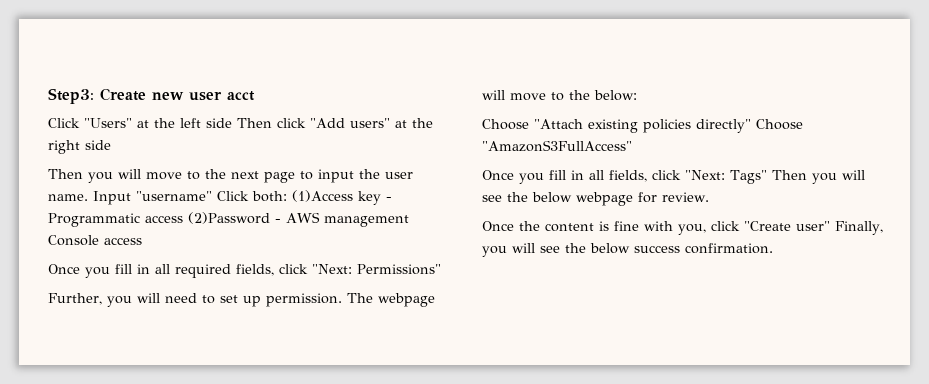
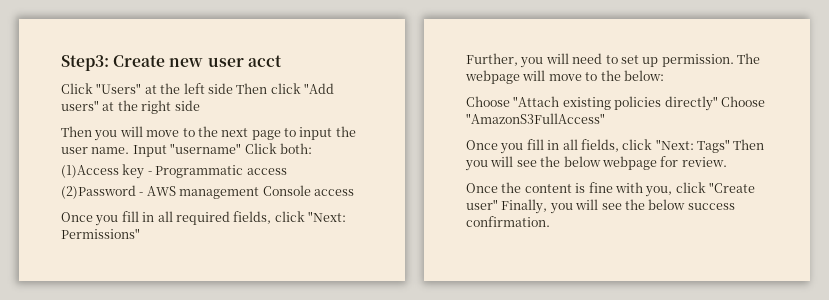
(287, 196) none -> (312, 148) //
(183, 219) none -> (287, 171) //

